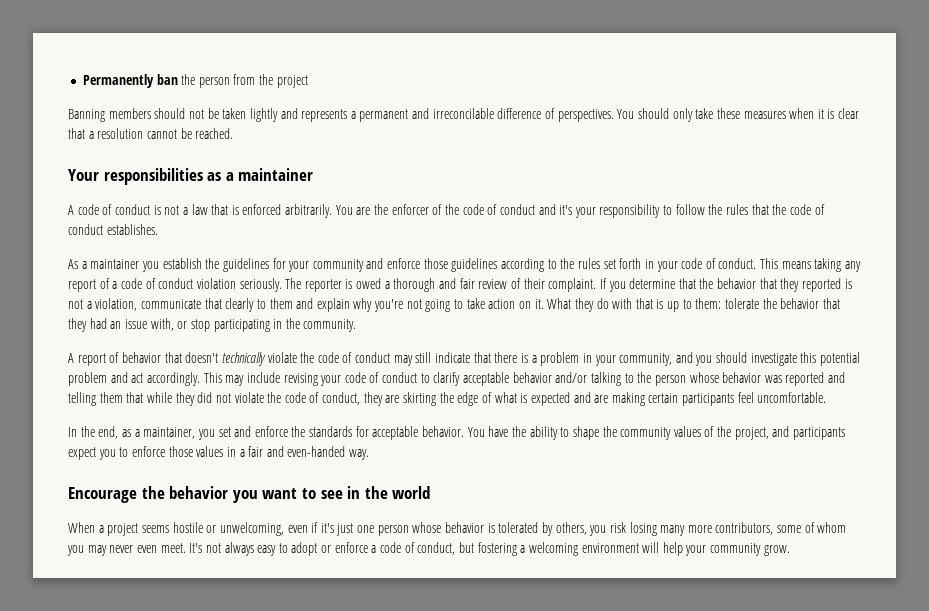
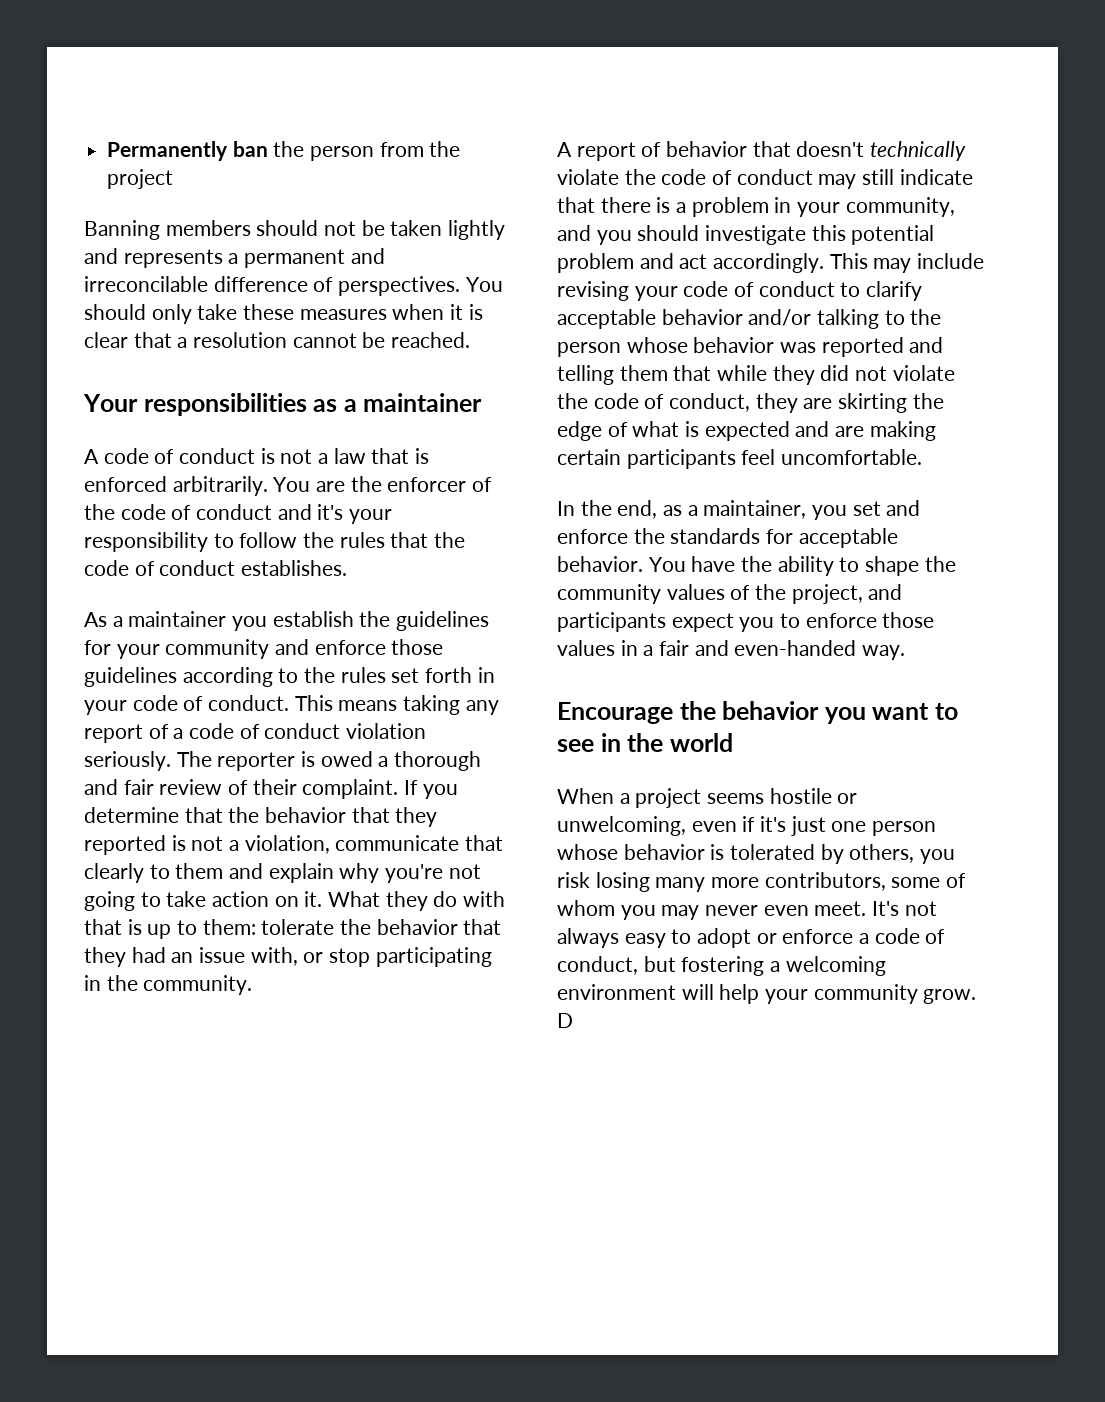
(790, 550) none -> [557,1013,573,1028] D

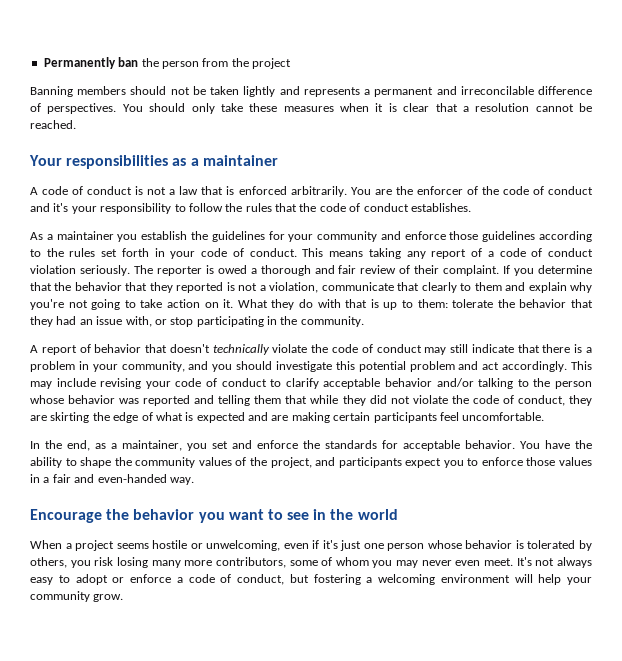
[557,1013,573,1028] D -> (124, 598) none

